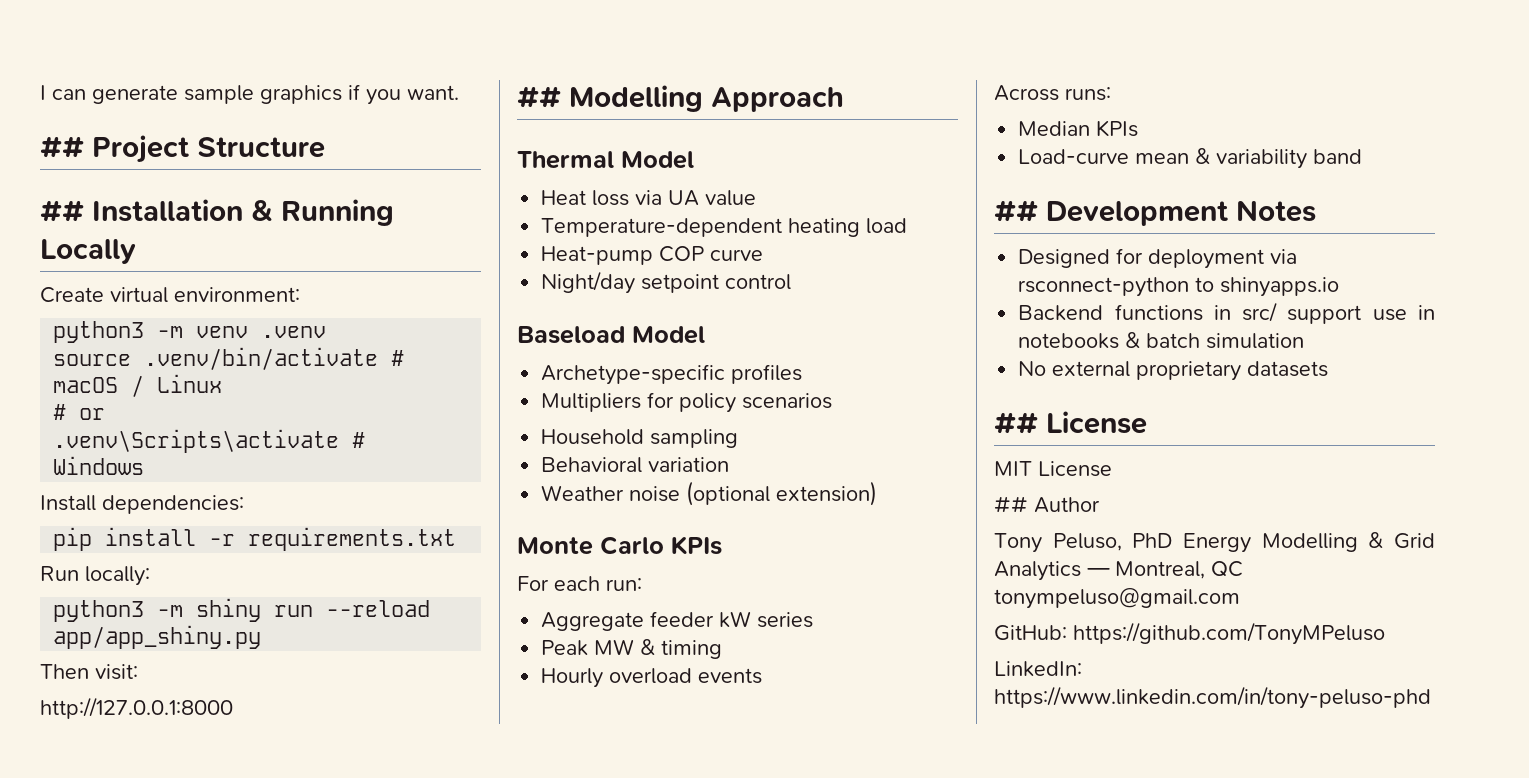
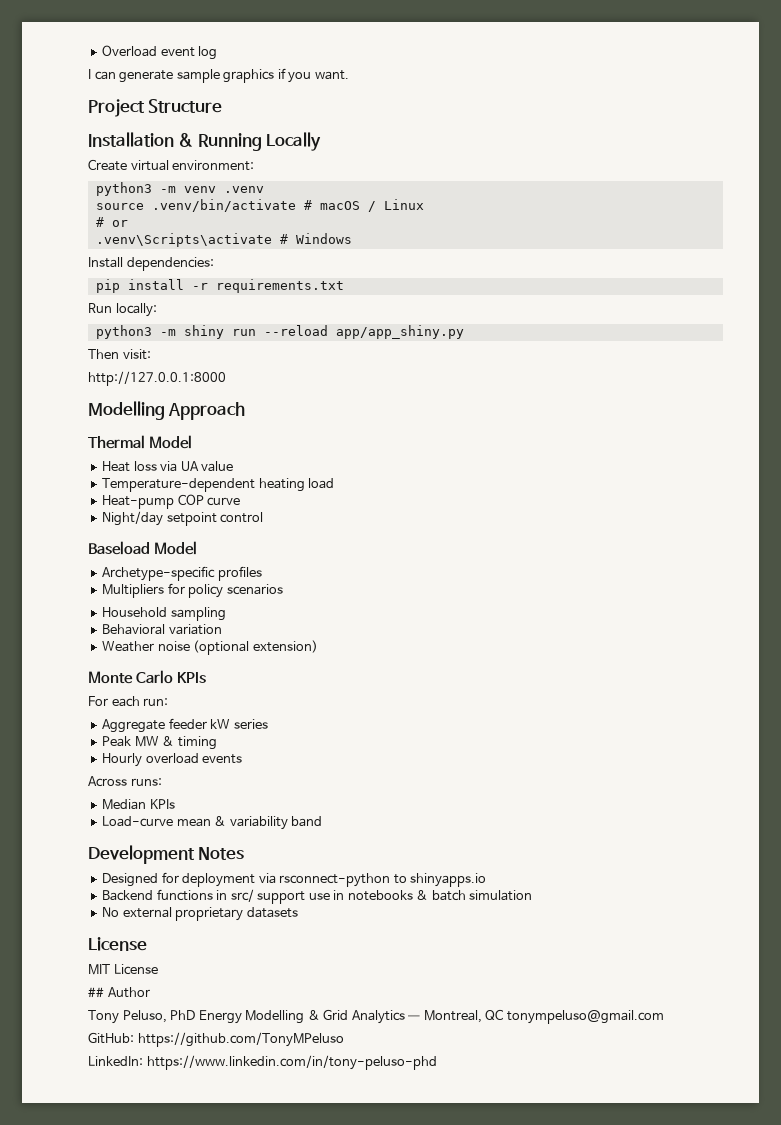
(40, 92) none -> [102,45,218,60] Overload event log //
[40,136,84,158] ## -> (349, 75) none
[40,200,84,222] ## -> (223, 106) none
[517,86,561,108] ## -> (226, 378) none
[994,200,1038,222] ## -> (323, 821) none
[994,412,1038,434] ## -> (298, 912) none

